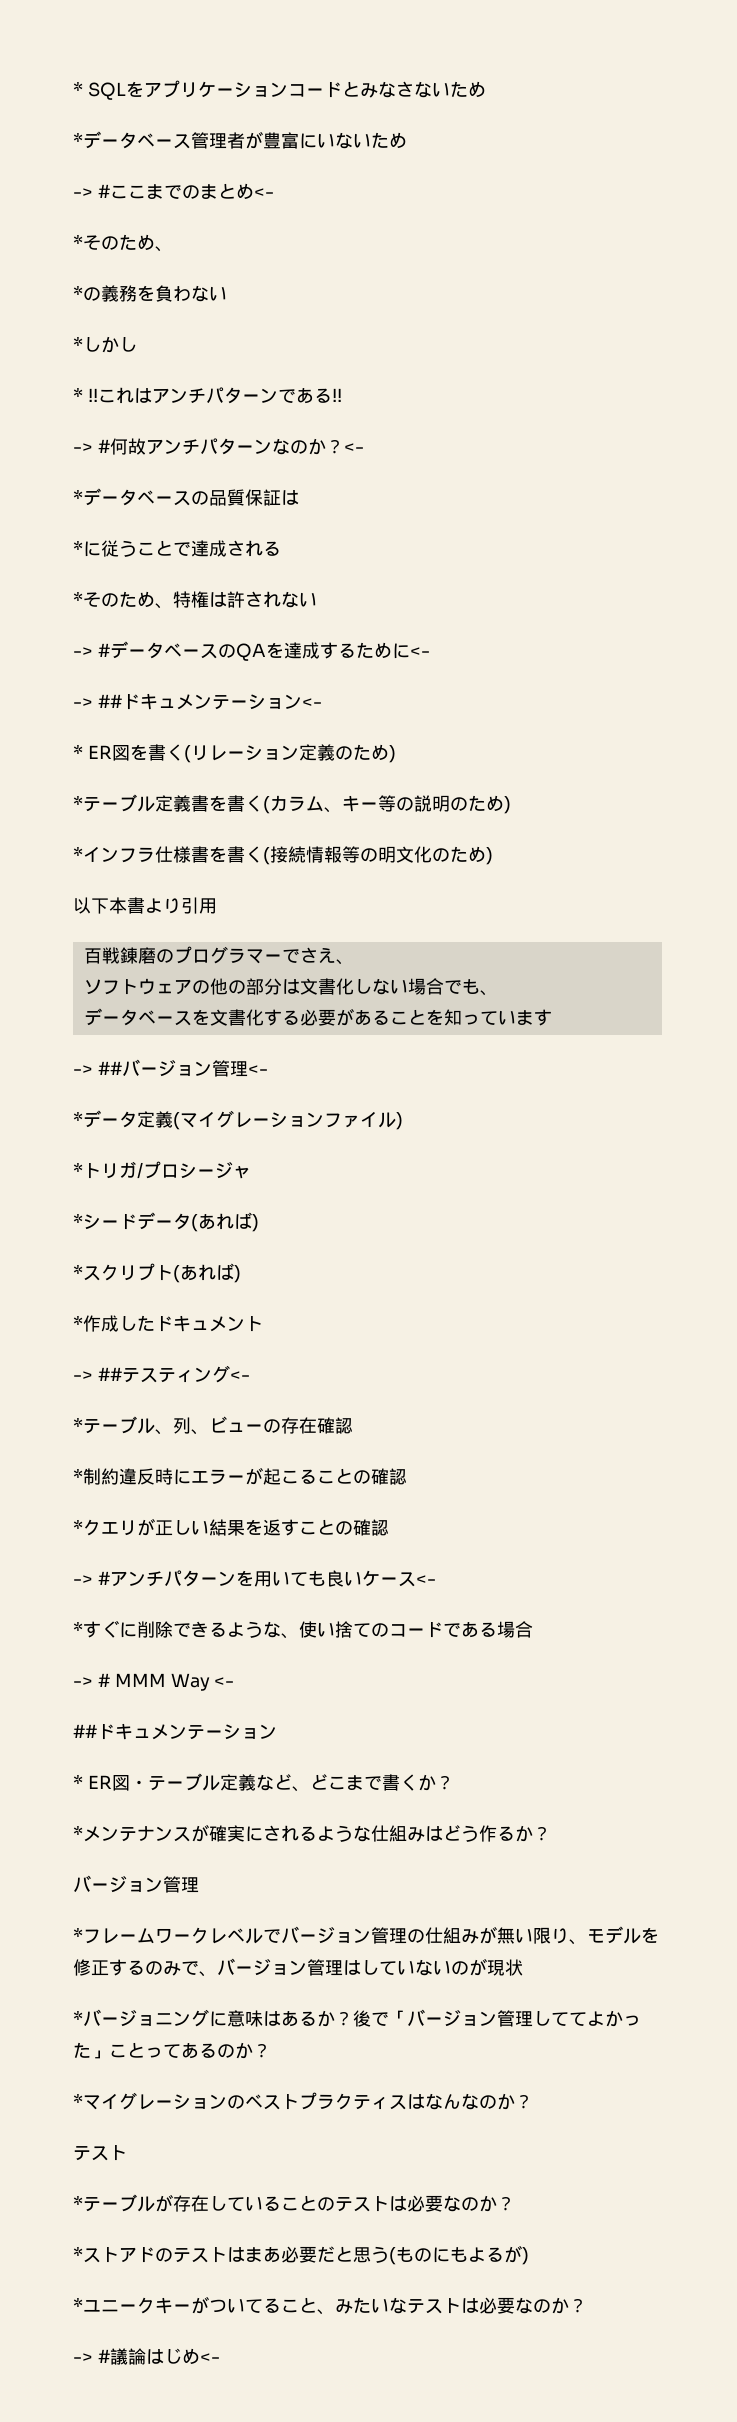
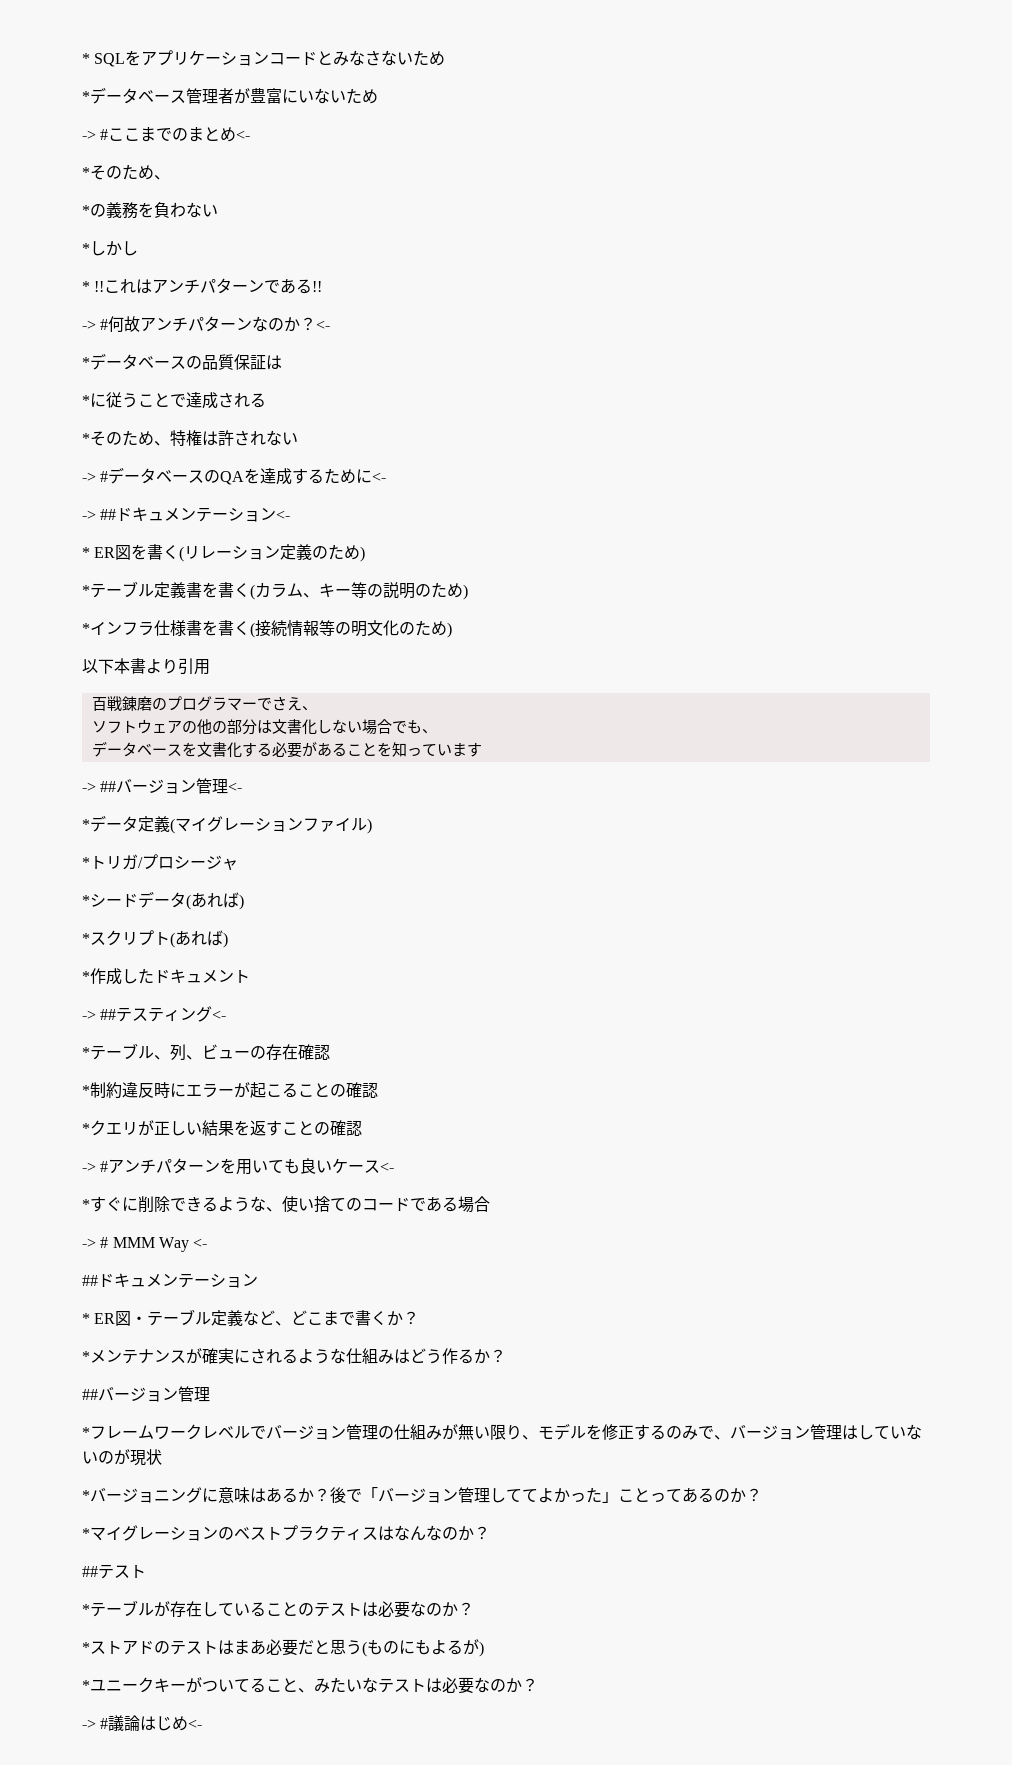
(551, 1833) none -> [82,1389,98,1400] ##
(533, 2101) none -> [82,1566,98,1577] ##

